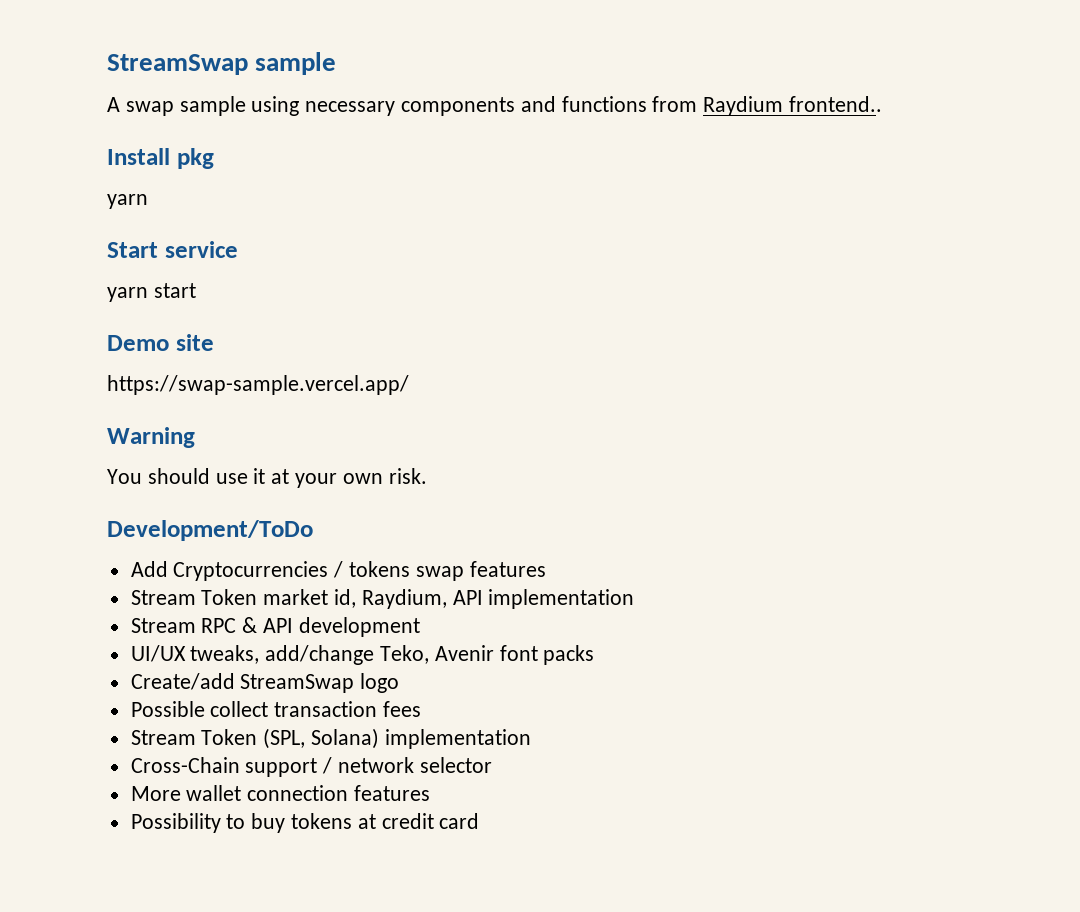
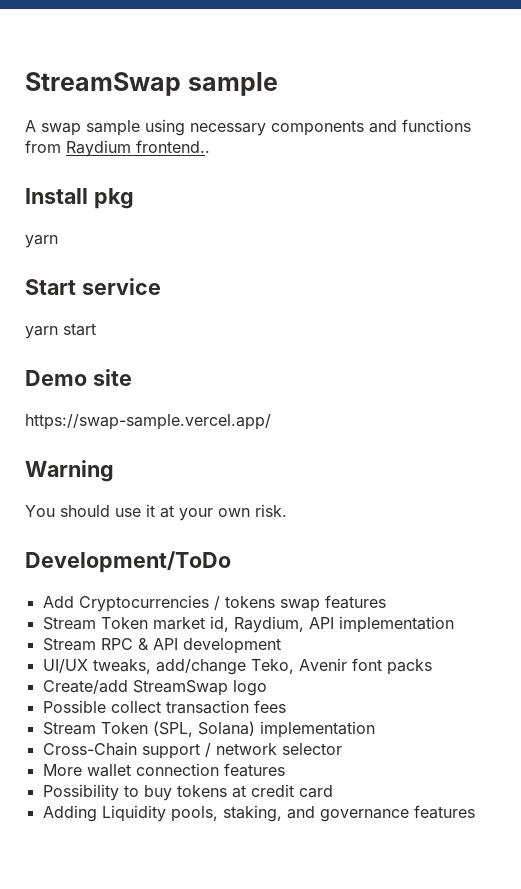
(480, 821) none -> [42,805,475,822] // Adding Liquidity pools, staking, and governance features

